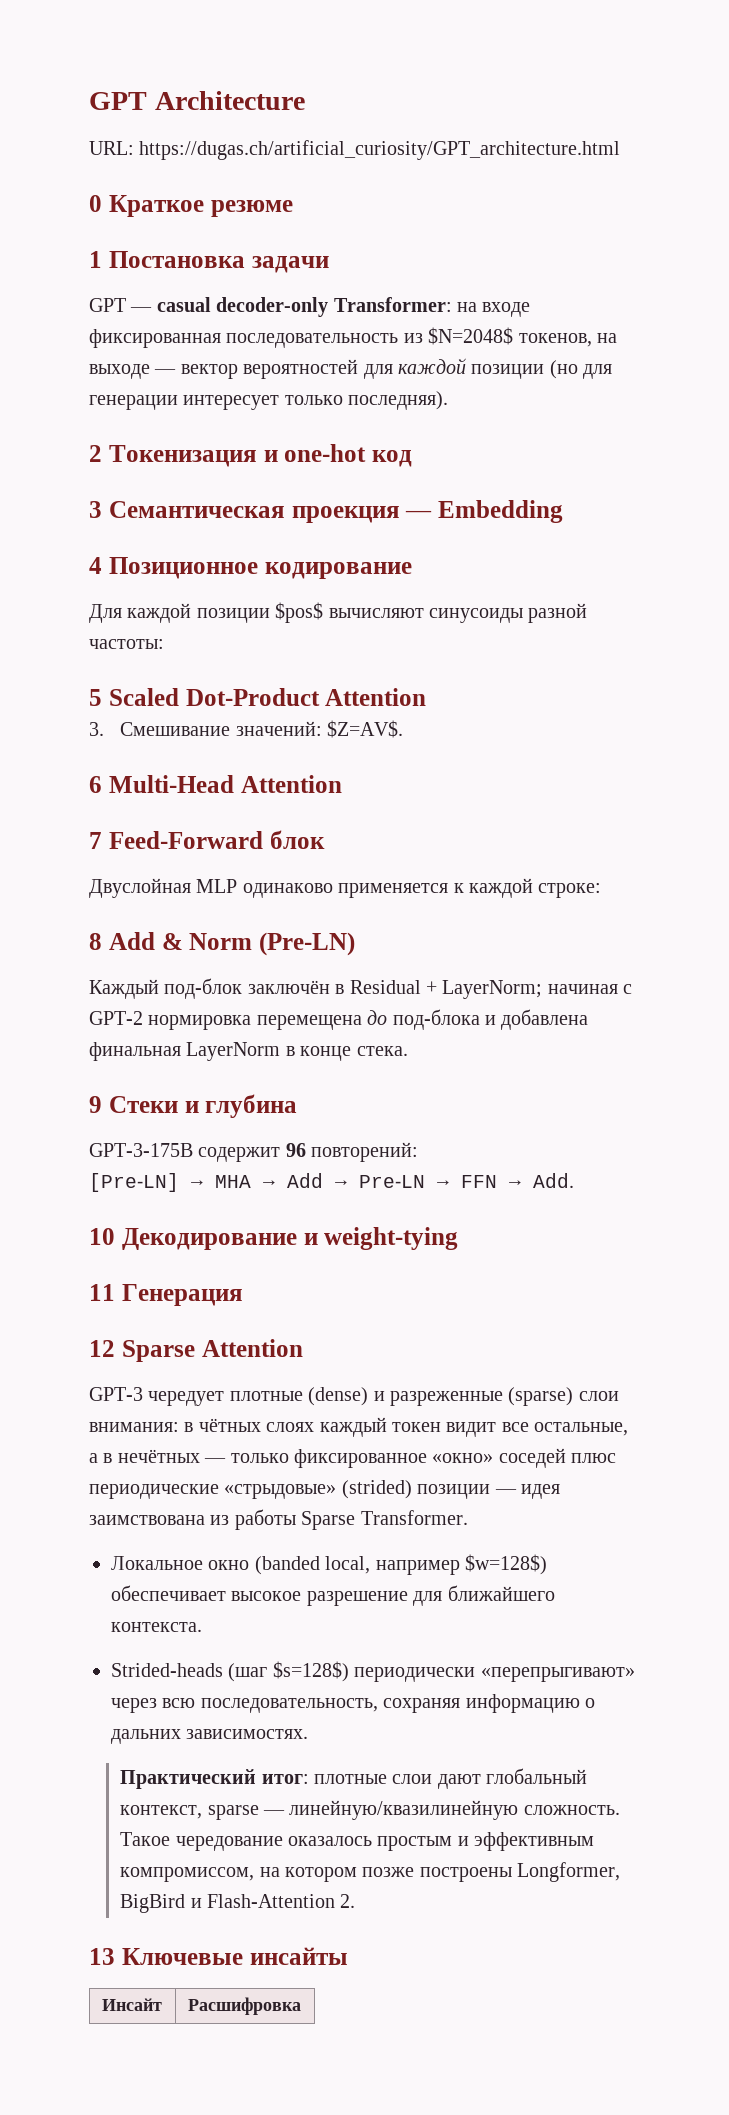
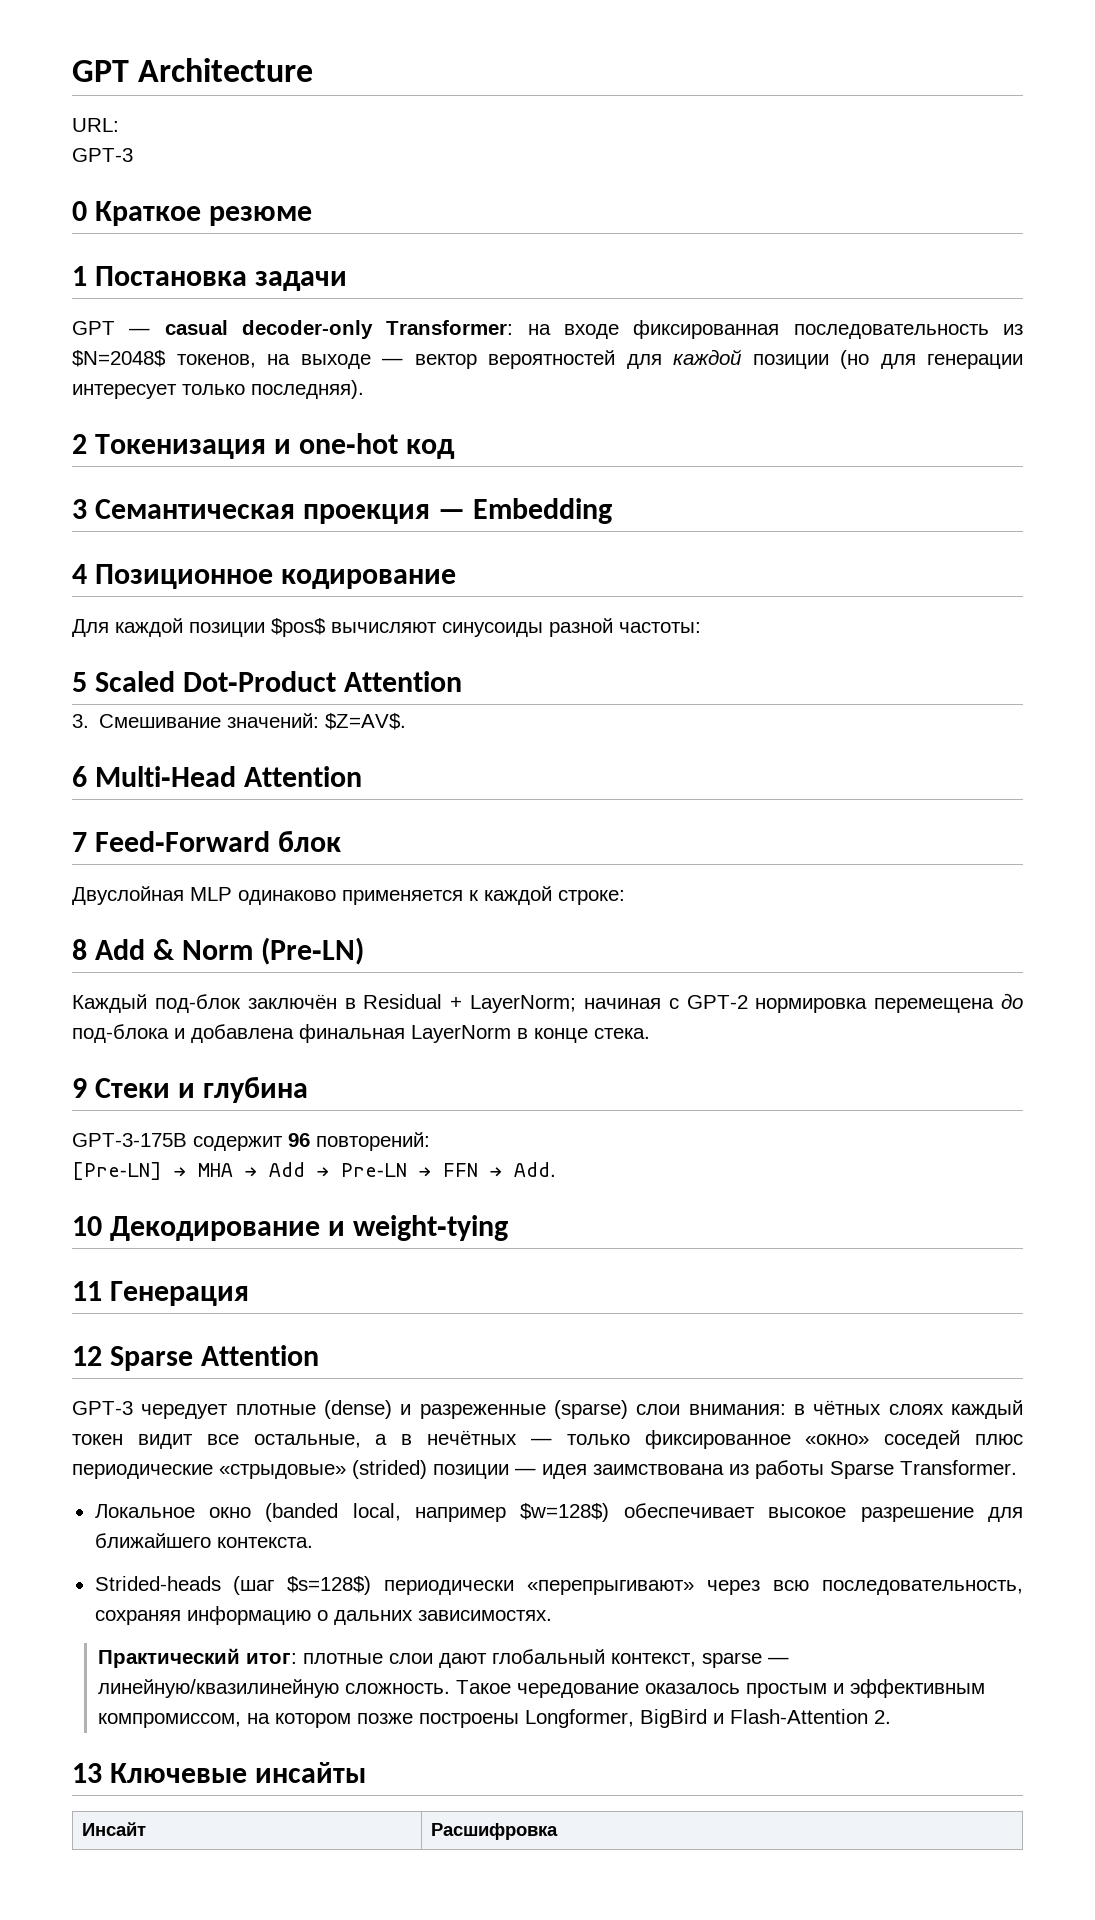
[139,140,621,160] https://dugas.ch/artificial_curiosity/GPT_architecture.html -> [72,148,133,162] // GPT-3

